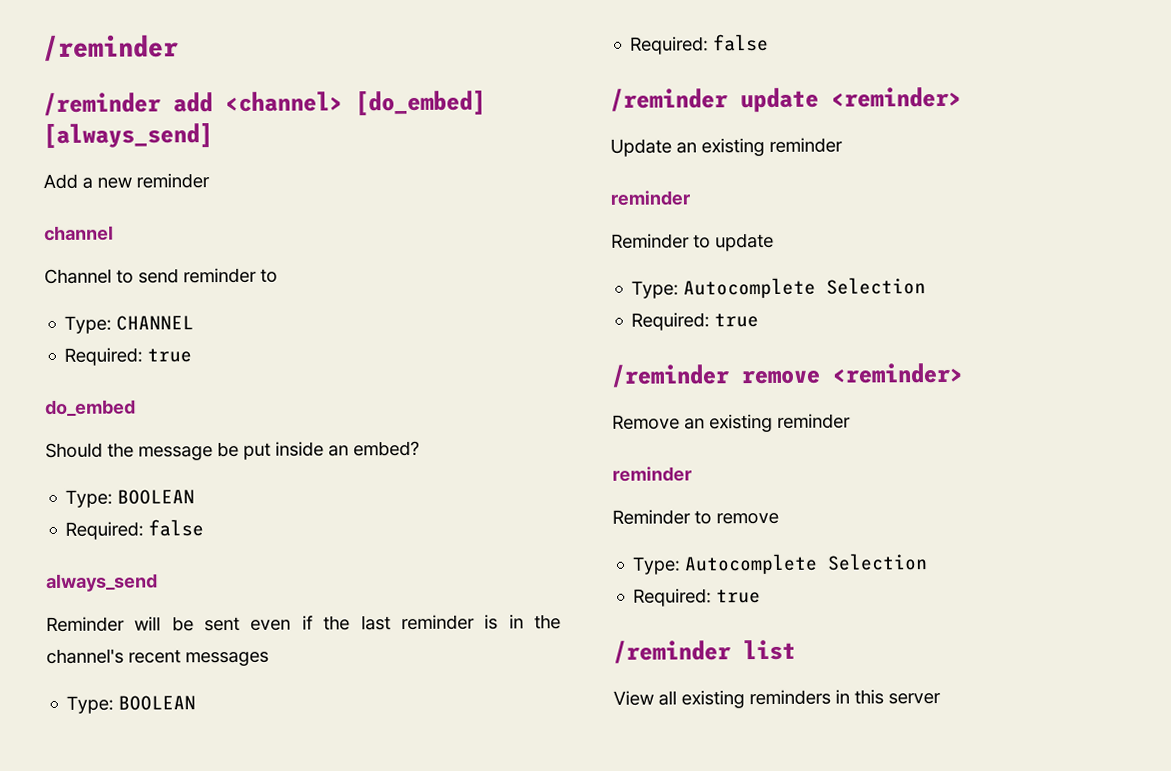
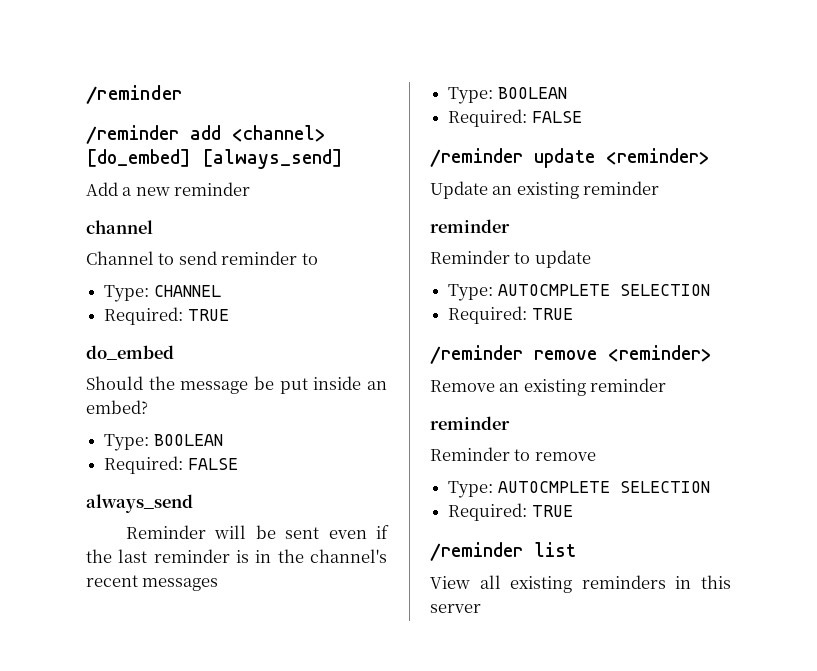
[147,348,193,363] true -> [187,309,229,321] TRUE
[148,519,205,537] false -> [187,458,238,470] FALSE
[713,33,770,52] false -> [531,111,582,123] FALSE
[683,277,927,299] [631,312,760,331] Autocomplete Selection // Required: true -> [497,284,710,296] [448,306,573,324] AUTOCMPLETE SELECTION // Required: TRUE
[684,553,929,575] [633,588,762,607] Autocomplete Selection // Required: true -> [497,481,710,493] [448,503,573,521] AUTOCMPLETE SELECTION // Required: TRUE

